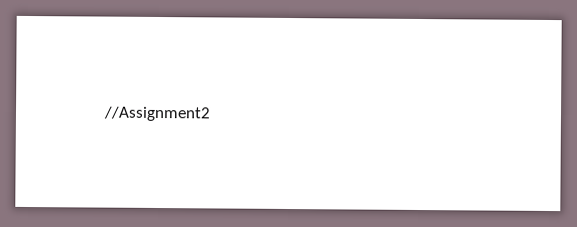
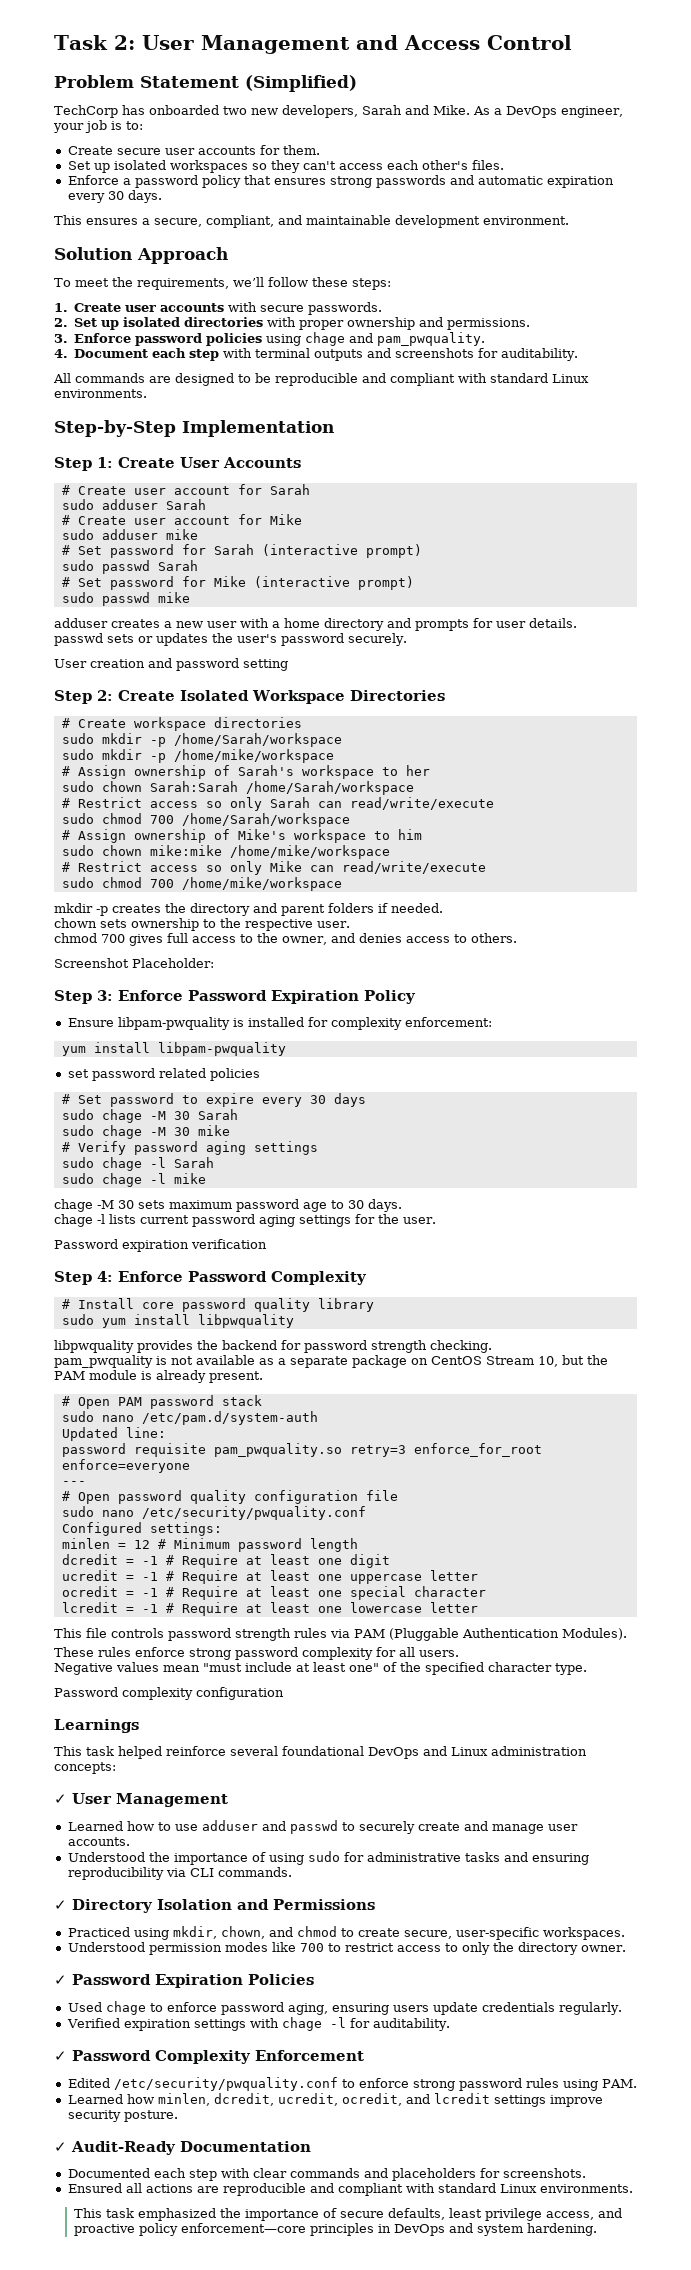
[103,106,211,122] //Assignment2 -> [54,35,572,54] [54,75,357,92] [54,105,623,118] [53,120,143,133] [67,145,320,155] [67,160,504,173] [67,175,614,188] [67,190,162,203] [54,215,569,228] [54,247,228,264] [54,277,391,290] [54,302,383,315] [54,317,531,330] [54,332,486,346] [54,348,579,361] [53,373,589,386] [54,389,147,398] [54,420,334,437] [54,457,301,471] [61,484,310,495] [61,499,206,510] [61,514,302,525] [61,529,198,540] [61,544,422,558] [61,560,198,574] [61,576,414,590] [61,592,190,606] [54,618,577,631] [54,633,407,646] [54,658,288,671] [54,690,445,704] [61,717,302,731] [61,733,342,747] [61,749,334,763] [61,765,430,779] [61,781,414,795] [61,797,494,811] [61,813,350,827] [61,829,422,843] [61,845,390,859] [61,861,486,875] [61,877,342,891] [54,903,443,916] [54,918,350,931] [54,933,517,946] [54,958,214,968] [54,990,416,1004] [67,1017,492,1030] [61,1042,286,1056] [67,1068,260,1081] [61,1093,366,1107] [61,1109,238,1123] [61,1125,230,1139] [61,1141,318,1155] [61,1157,214,1171] [61,1173,206,1187] [54,1199,402,1212] [54,1214,436,1227] [54,1239,267,1252] [54,1271,367,1285] [61,1298,374,1312] [61,1314,294,1328] [54,1340,492,1353] [54,1355,608,1368] [54,1370,263,1383] [61,1395,262,1409] [61,1411,318,1425] [61,1427,166,1441] [61,1443,542,1457] [61,1459,190,1473] [61,1481,86,1485] [61,1490,398,1504] [61,1506,366,1520] [61,1522,222,1536] [61,1538,358,1552] [61,1554,390,1568] [61,1570,478,1584] [61,1586,486,1600] [61,1602,478,1616] [54,1628,627,1641] [54,1647,459,1660] [54,1662,587,1675] [54,1687,284,1700] [54,1719,139,1733] [54,1746,587,1759] [54,1762,116,1774] [54,1793,228,1807] [67,1820,578,1834] [67,1837,130,1846] [67,1851,589,1865] [67,1867,292,1880] [54,1899,375,1913] [67,1926,625,1940] [67,1942,626,1955] [54,1974,314,1988] [67,2001,622,2015] [66,2017,450,2031] [54,2050,364,2064] [67,2077,637,2091] [67,2093,603,2107] [67,2110,178,2122] [54,2141,311,2155] [67,2168,586,2181] [67,2183,633,2196] [73,2208,622,2221] [73,2223,597,2236] Task 2: User Management and Access Control // Problem Statement (Simplified) // TechCorp has onboarded two new developers, Sarah and Mike. As a DevOps engineer, your job is to: // Create secure user accounts for them. // Set up isolated workspaces so they can't access each other's files. // Enforce a password policy that ensures strong passwords and automatic expiration every 30 days. // This ensures a secure, compliant, and maintainable development environment. // Solution Approach // To meet the requirements, we’ll follow these steps: // 1. Create user accounts with secure passwords. // 2. Set up isolated directories with proper ownership and permissions. // 3. Enforce password policies using chage and pam_pwquality. // 4. Document each step with terminal outputs and screenshots for auditability. // All commands are designed to be reproducible and compliant with standard Linux environments. // Step-by-Step Implementation // Step 1: Create User Accounts // # Create user account for Sarah // sudo adduser Sarah // # Create user account for Mike // sudo adduser mike // # Set password for Sarah (interactive prompt) // sudo passwd Sarah // # Set password for Mike (interactive prompt) // sudo passwd mike // adduser creates a new user with a home directory and prompts for user details. // passwd sets or updates the user's password securely. // User creation and password setting // Step 2: Create Isolated Workspace Directories // # Create workspace directories // sudo mkdir -p /home/Sarah/workspace // sudo mkdir -p /home/mike/workspace // # Assign ownership of Sarah's workspace to her // sudo chown Sarah:Sarah /home/Sarah/workspace // # Restrict access so only Sarah can read/write/execute // sudo chmod 700 /home/Sarah/workspace // # Assign ownership of Mike's workspace to him // sudo chown mike:mike /home/mike/workspace // # Restrict access so only Mike can read/write/execute // sudo chmod 700 /home/mike/workspace // mkdir -p creates the directory and parent folders if needed. // chown sets ownership to the respective user. // chmod 700 gives full access to the owner, and denies access to others. // Screenshot Placeholder: // Step 3: Enforce Password Expiration Policy // Ensure libpam-pwquality is installed for complexity enforcement: // yum install libpam-pwquality // set password related policies // # Set password to expire every 30 days // sudo chage -M 30 Sarah // sudo chage -M 30 mike // # Verify password aging settings // sudo chage -l Sarah // sudo chage -l mike // chage -M 30 sets maximum password age to 30 days. // chage -l lists current password aging settings for the user. // Password expiration verification // Step 4: Enforce Password Complexity // # Install core password quality library // sudo yum install libpwquality // libpwquality provides the backend for password strength checking. // pam_pwquality is not available as a separate package on CentOS Stream 10, but the PAM module is already present. // # Open PAM password stack // sudo nano /etc/pam.d/system-auth // Updated line: // password requisite pam_pwquality.so retry=3 enforce_for_root enforce=everyone // --- // # Open password quality configuration file // sudo nano /etc/security/pwquality.conf // Configured settings: // minlen = 12 # Minimum password length // dcredit = -1 # Require at least one digit // ucredit = -1 # Require at least one uppercase letter // ocredit = -1 # Require at least one special character // lcredit = -1 # Require at least one lowercase letter // This file controls password strength rules via PAM (Pluggable Authentication Modules). // These rules enforce strong password complexity for all users. // Negative values mean "must include at least one" of the specified character type. // Password complexity configuration // Learnings // This task helped reinforce several foundational DevOps and Linux administration concepts: // ✓ User Management // Learned how to use adduser and passwd to securely create and manage user accounts. // Understood the importance of using sudo for administrative tasks and ensuring reproducibility via CLI commands. // ✓ Directory Isolation and Permissions // Practiced using mkdir, chown, and chmod to create secure, user-specific workspaces. // Understood permission modes like 700 to restrict access to only the directory owner. // ✓ Password Expiration Policies // Used chage to enforce password aging, ensuring users update credentials regularly. // Verified expiration settings with chage -l for auditability. // ✓ Password Complexity Enforcement // Edited /etc/security/pwquality.conf to enforce strong password rules using PAM. // Learned how minlen, dcredit, ucredit, ocredit, and lcredit settings improve security posture. // ✓ Audit-Ready Documentation // Documented each step with clear commands and placeholders for screenshots. // Ensured all actions are reproducible and compliant with standard Linux environments. // This task emphasized the importance of secure defaults, least privilege access, and proactive policy enforcement—core principles in DevOps and system hardening.

